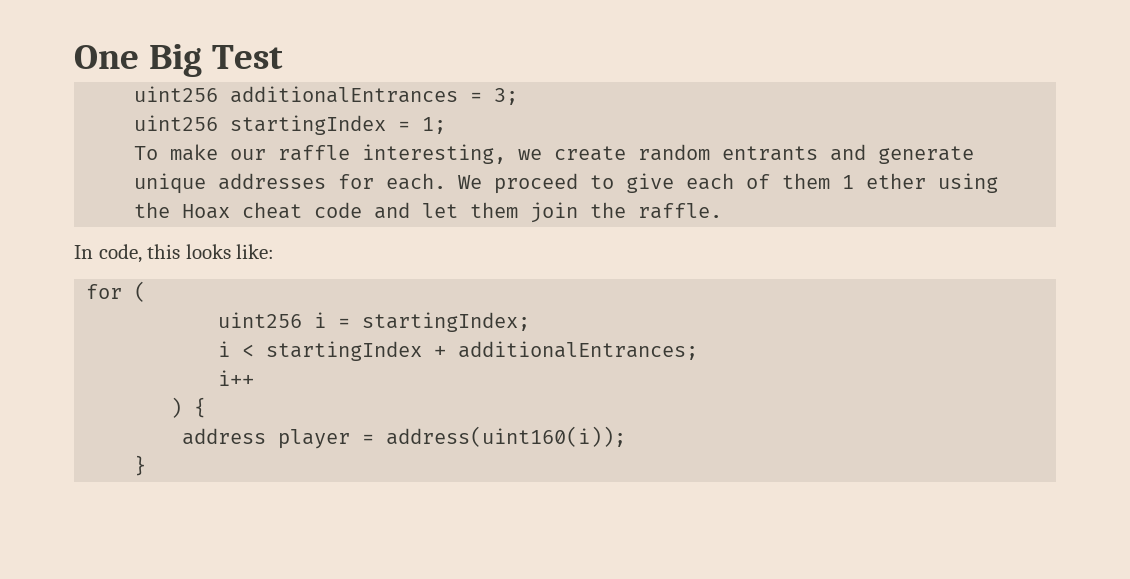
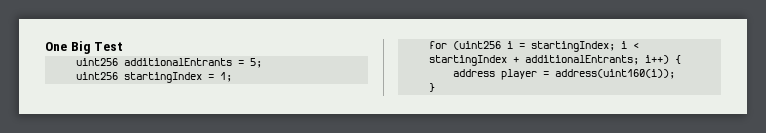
[230,86,519,105] additionalEntrances = 3; -> [123,58,262,68] additionalEntrants = 5;
[134,144,975,164] [134,173,999,194] [134,202,723,223] [74,244,275,263] [86,281,147,302] [218,312,303,328] To make our raffle interesting, we create random entrants and generate unique addresses for each. We proceed to give each of them 1 ether using the Hoax cheat code and let them join the raffle. // In code, this looks like: // for ( // uint256 -> [428,41,501,50] for (uint256
(531, 322) // -> (615, 46) none
[458,341,699,360] [218,370,255,386] [170,397,183,418] additionalEntrances; // i++ // ) -> [524,55,669,65] additionalEntrants; i++)

